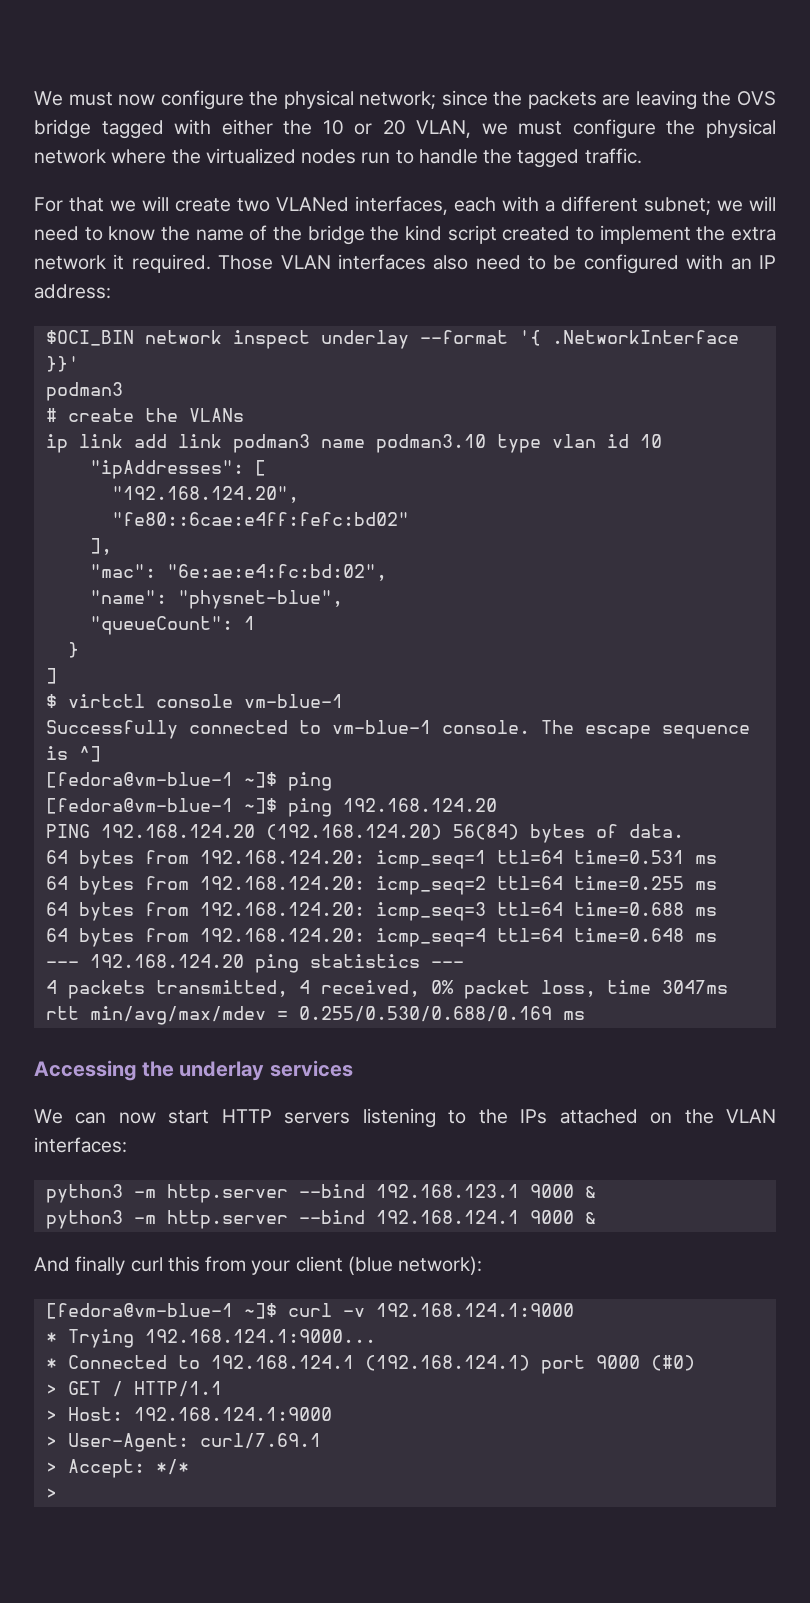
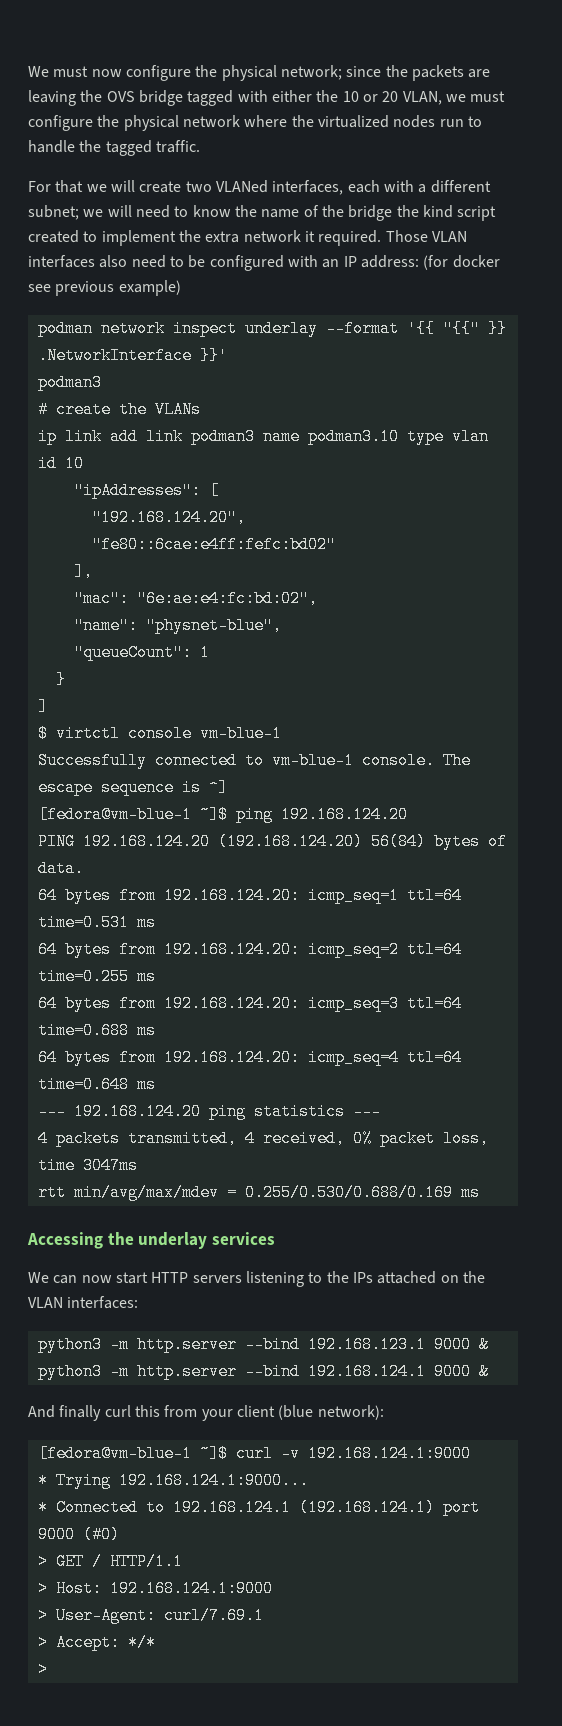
[45,330,134,346] // $OCI_BIN -> [423,255,500,270] [28,280,181,296] [37,320,93,337] (for docker see previous example) // podman
[518,330,541,346] '{ -> [406,320,507,337] '{{ "{{" }}
[45,798,332,817] // [fedora@vm-blue-1 ~]$ ping -> (273, 814) none

